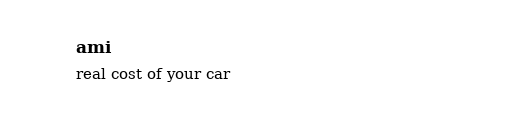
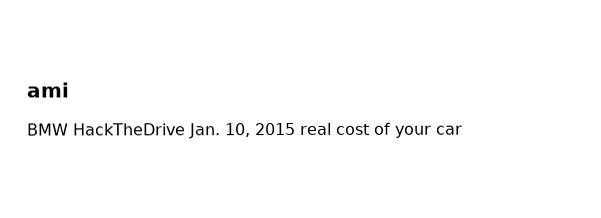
(112, 47) none -> [27,123,296,139] BMW HackTheDrive Jan. 10, 2015

